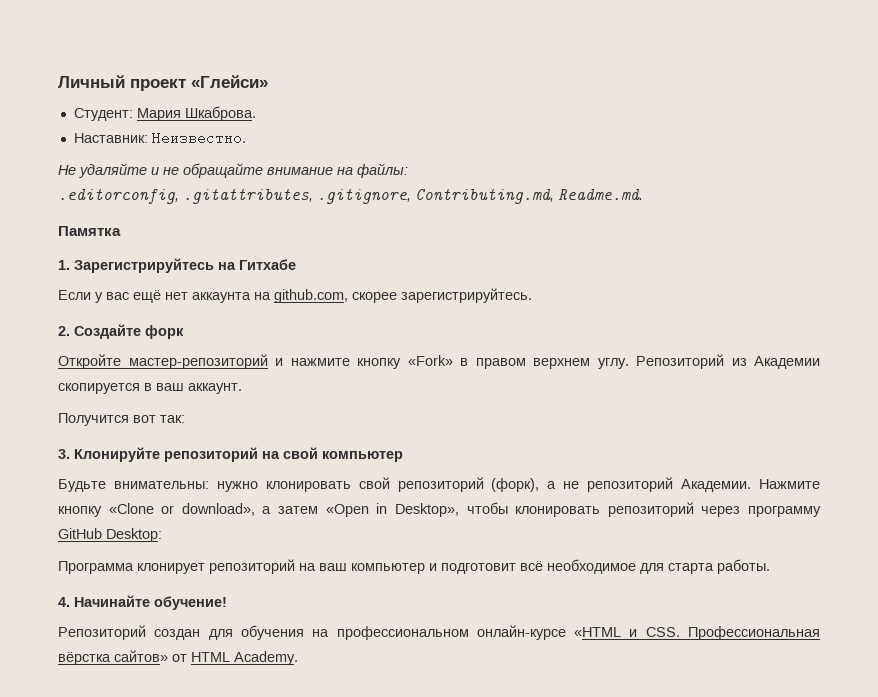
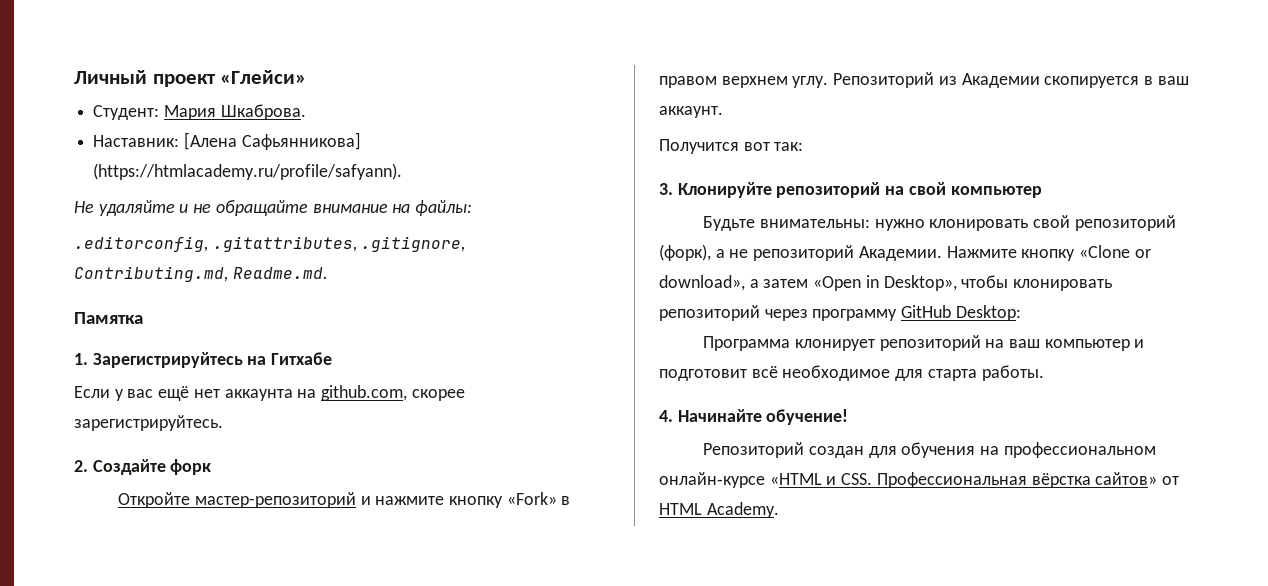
[151,129,246,146] Неизвестно. -> [183,132,361,150] [93,163,403,180] [Алена Сафьянникова] (https://htmlacademy.ru/profile/safyann).

